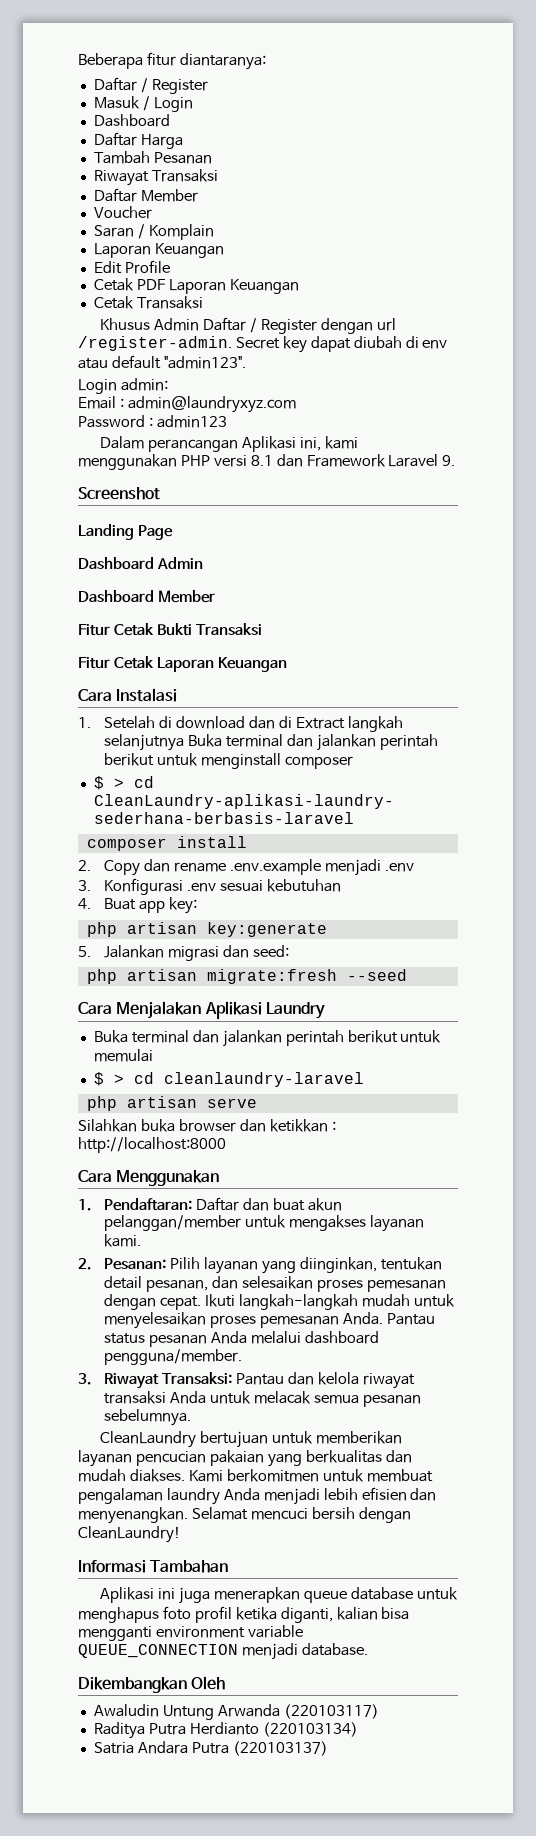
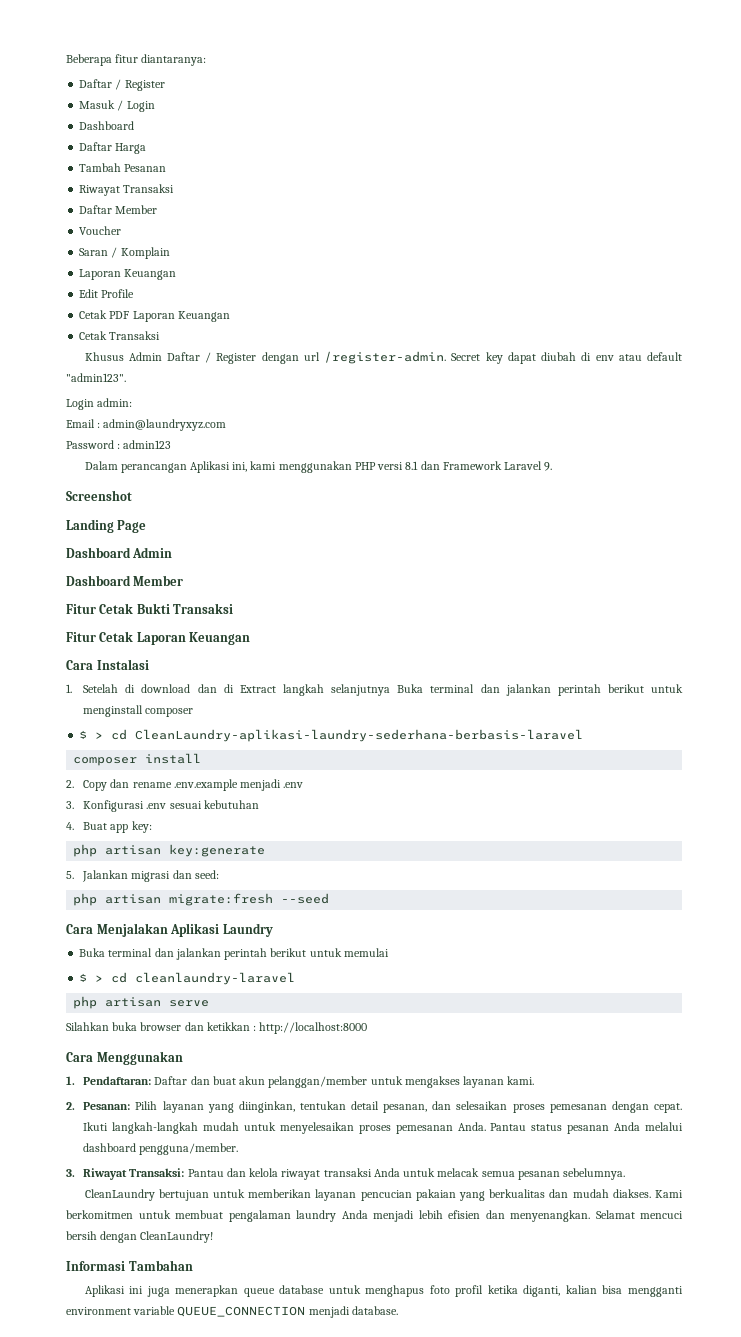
[78,1676,226,1693] [93,1704,379,1720] [93,1722,358,1739] [93,1741,328,1756] // Dikembangkan Oleh // Awaludin Untung Arwanda (220103117) // Raditya Putra Herdianto (220103134) // Satria Andara Putra (220103137) -> (398, 1310) none

